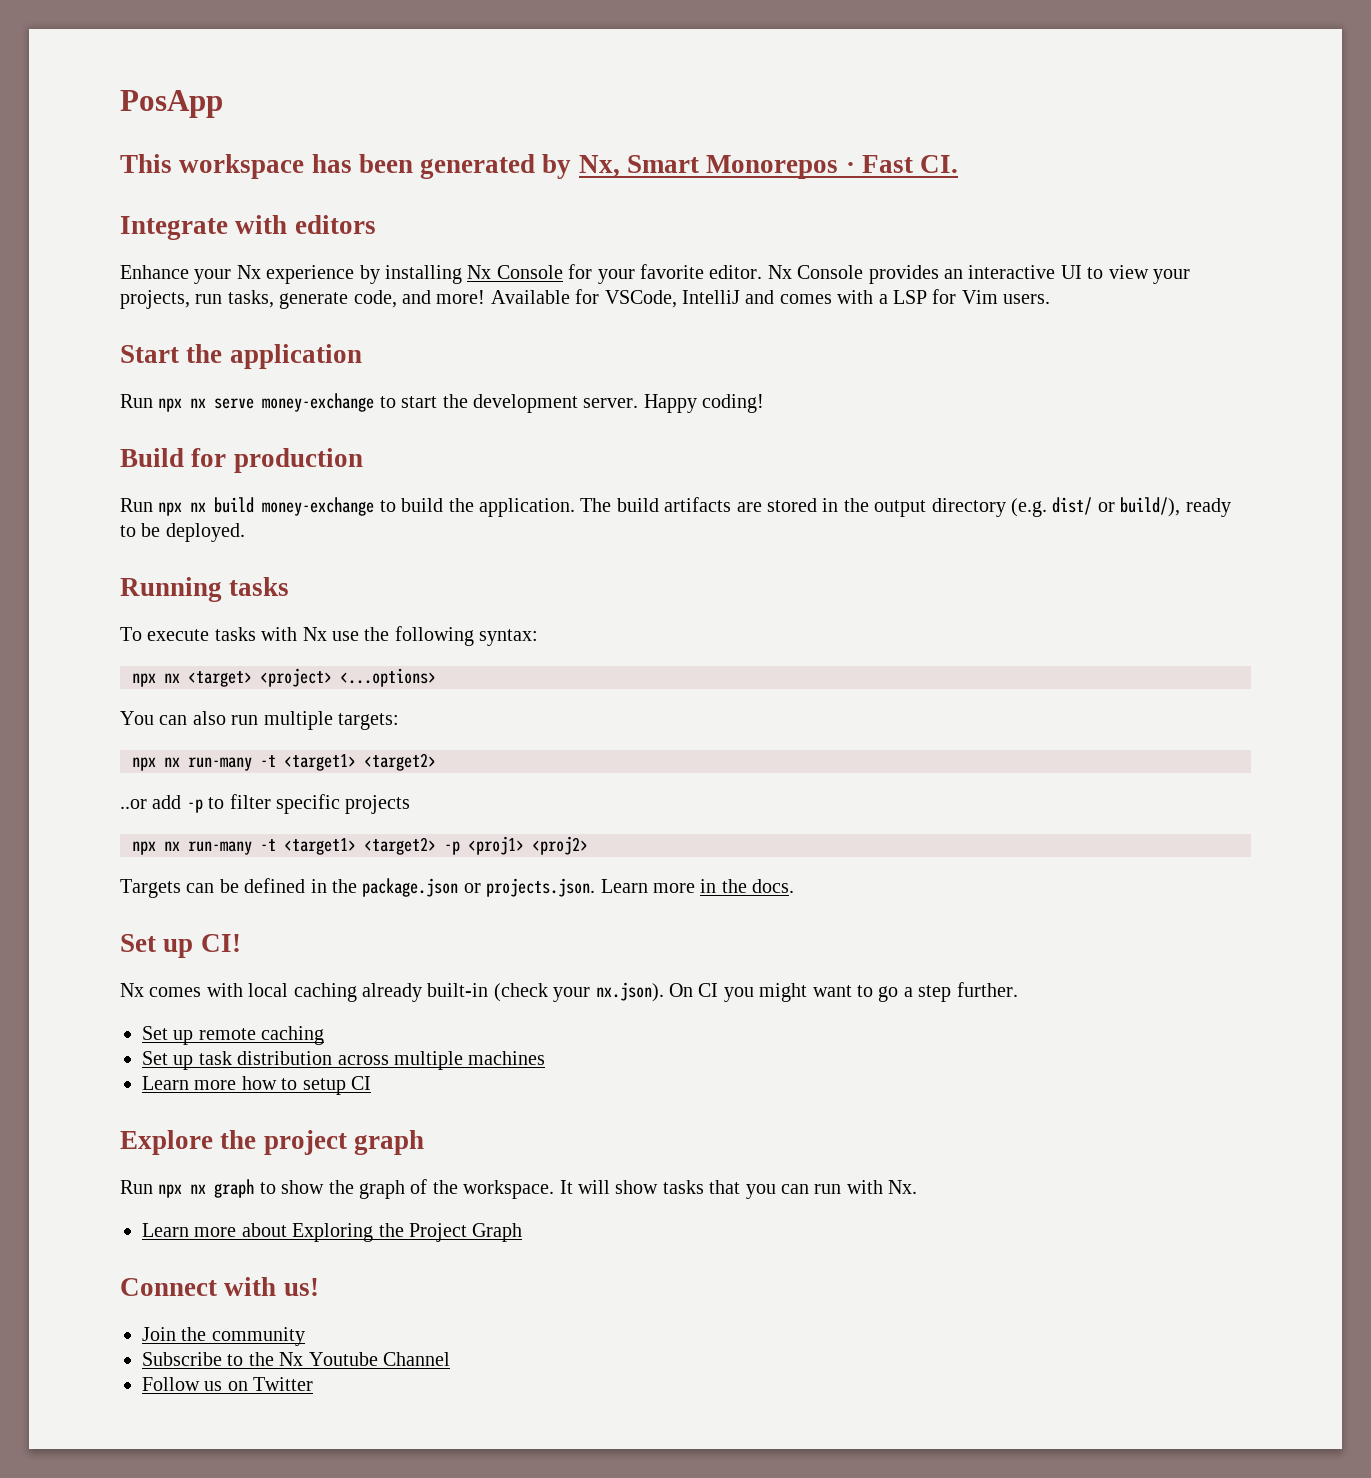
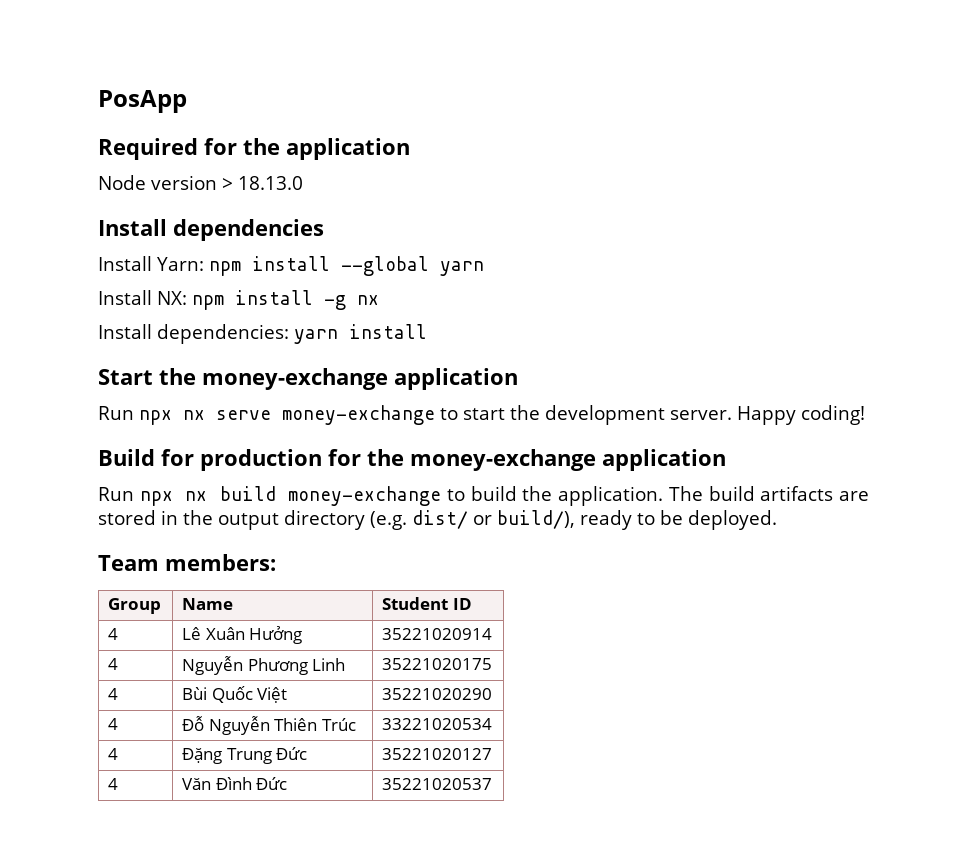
[120,154,959,179] [120,215,376,240] [120,264,1190,284] [120,289,1051,309] This workspace has been generated by Nx, Smart Monorepos · Fast CI. // Integrate with editors // Enhance your Nx experience by installing Nx Console for your favorite editor. Nx Console provides an interactive UI to view your projects, run tasks, generate code, and more! Available for VSCode, IntelliJ and comes with a LSP for Vim users. -> [98,138,410,160] [98,175,303,190] [98,219,324,241] [98,256,484,276] [98,290,379,310] [98,324,427,344] Required for the application // Node version > 18.13.0 // Install dependencies // Install Yarn: npm install --global yarn // Install NX: npm install -g nx // Install dependencies: yarn install
(223, 353) none -> [202,368,388,390] money-exchange
(363, 460) none -> [328,449,726,471] for the money-exchange application
[120,577,290,602] [120,626,539,646] [132,668,436,687] [120,711,399,730] [132,753,436,771] [120,794,411,814] [132,836,588,855] [120,878,795,898] [120,934,241,958] [120,982,1018,1002] [142,1026,325,1045] [142,1051,546,1070] [142,1076,371,1095] [120,1130,424,1155] [120,1179,918,1199] [142,1223,523,1242] [120,1277,319,1296] [142,1327,305,1346] [142,1352,450,1366] [142,1377,314,1391] Running tasks // To execute tasks with Nx use the following syntax: // npx nx <target> <project> <...options> // You can also run multiple targets: // npx nx run-many -t <target1> <target2> // ..or add -p to filter specific projects // npx nx run-many -t <target1> <target2> -p <proj1> <proj2> // Targets can be defined in the package.json or projects.json. Learn more in the docs. // Set up CI! // Nx comes with local caching already built-in (check your nx.json). On CI you might want to go a step further. // Set up remote caching // Set up task distribution across multiple machines // Learn more how to setup CI // Explore the project graph // Run npx nx graph to show the graph of the workspace. It will show tasks that you can run with Nx. // Learn more about Exploring the Project Graph // Connect with us! // Join the community // Subscribe to the Nx Youtube Channel // Follow us on Twitter -> [98,554,276,571] [108,598,162,614] [182,598,234,610] [382,597,472,610] [108,628,119,640] [182,626,303,644] [382,628,493,640] [108,658,119,670] [182,656,346,675] [382,658,493,670] [108,688,119,700] [182,686,288,703] [382,688,493,700] [108,718,119,730] [182,716,356,735] [382,718,493,730] [108,748,119,760] [182,747,308,764] [382,748,493,760] [108,778,119,790] [182,777,288,790] [382,778,493,790] Team members: // Group | Name | Student ID // 4 | Lê Xuân Hưởng | 35221020914 // 4 | Nguyễn Phương Linh | 35221020175 // 4 | Bùi Quốc Việt | 35221020290 // 4 | Đỗ Nguyễn Thiên Trúc | 33221020534 // 4 | Đặng Trung Đức | 35221020127 // 4 | Văn Đình Đức | 35221020537

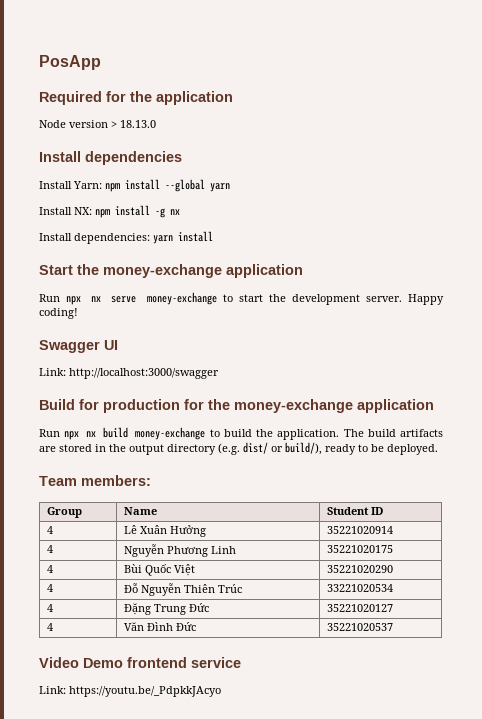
(865, 415) none -> [39,340,118,353] [39,368,219,379] // Swagger UI // Link: http://localhost:3000/swagger
(493, 784) none -> [39,657,241,668] [39,686,221,697] // Video Demo frontend service // Link: https://youtu.be/_PdpkkJAcyo

